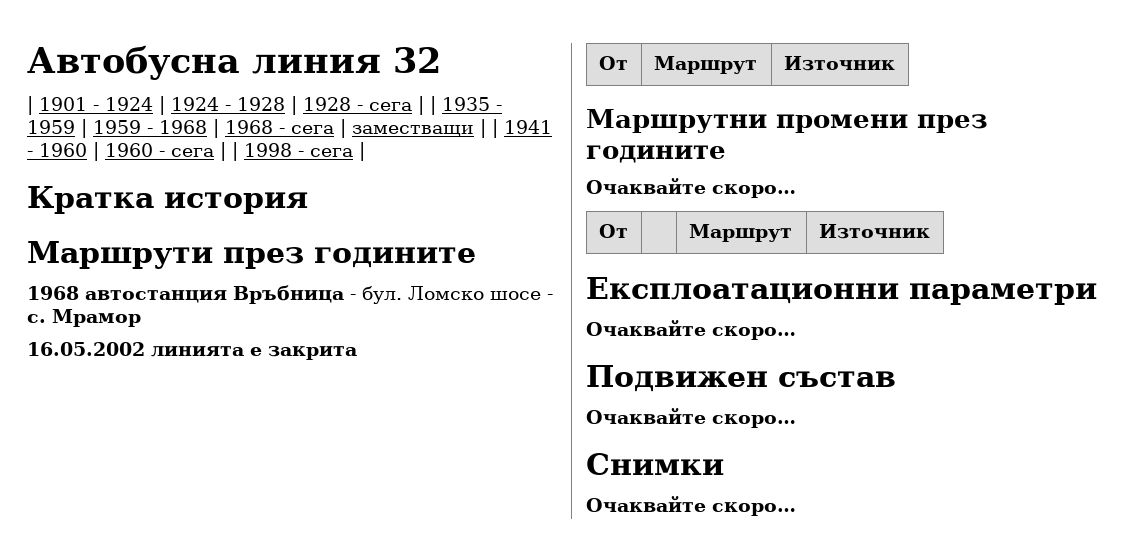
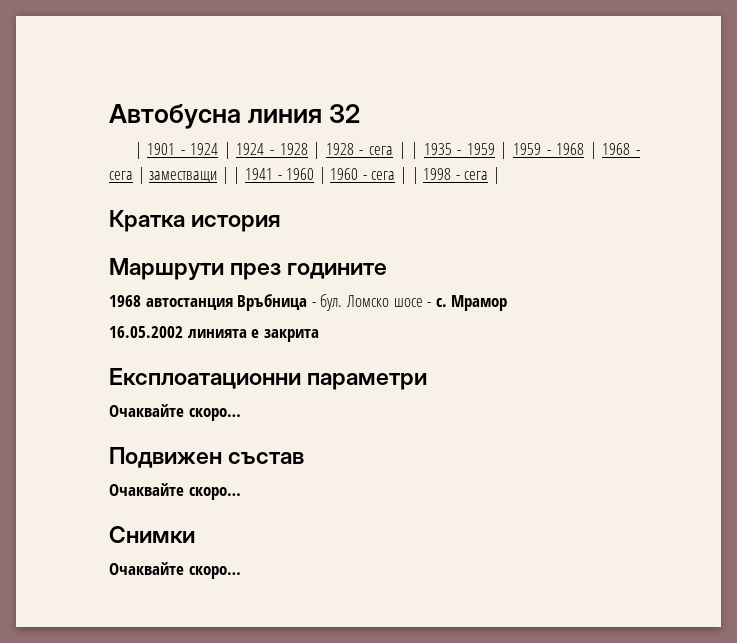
[598,56,628,70] [653,56,757,74] [783,56,895,71] [586,109,988,133] [586,145,726,163] [586,178,796,198] [598,224,628,238] [688,224,792,242] [818,224,930,239] // От | Маршрут | Източник // Маршрутни промени през годините // Очаквайте скоро… // От | | Маршрут | Източник -> (319, 335) none

